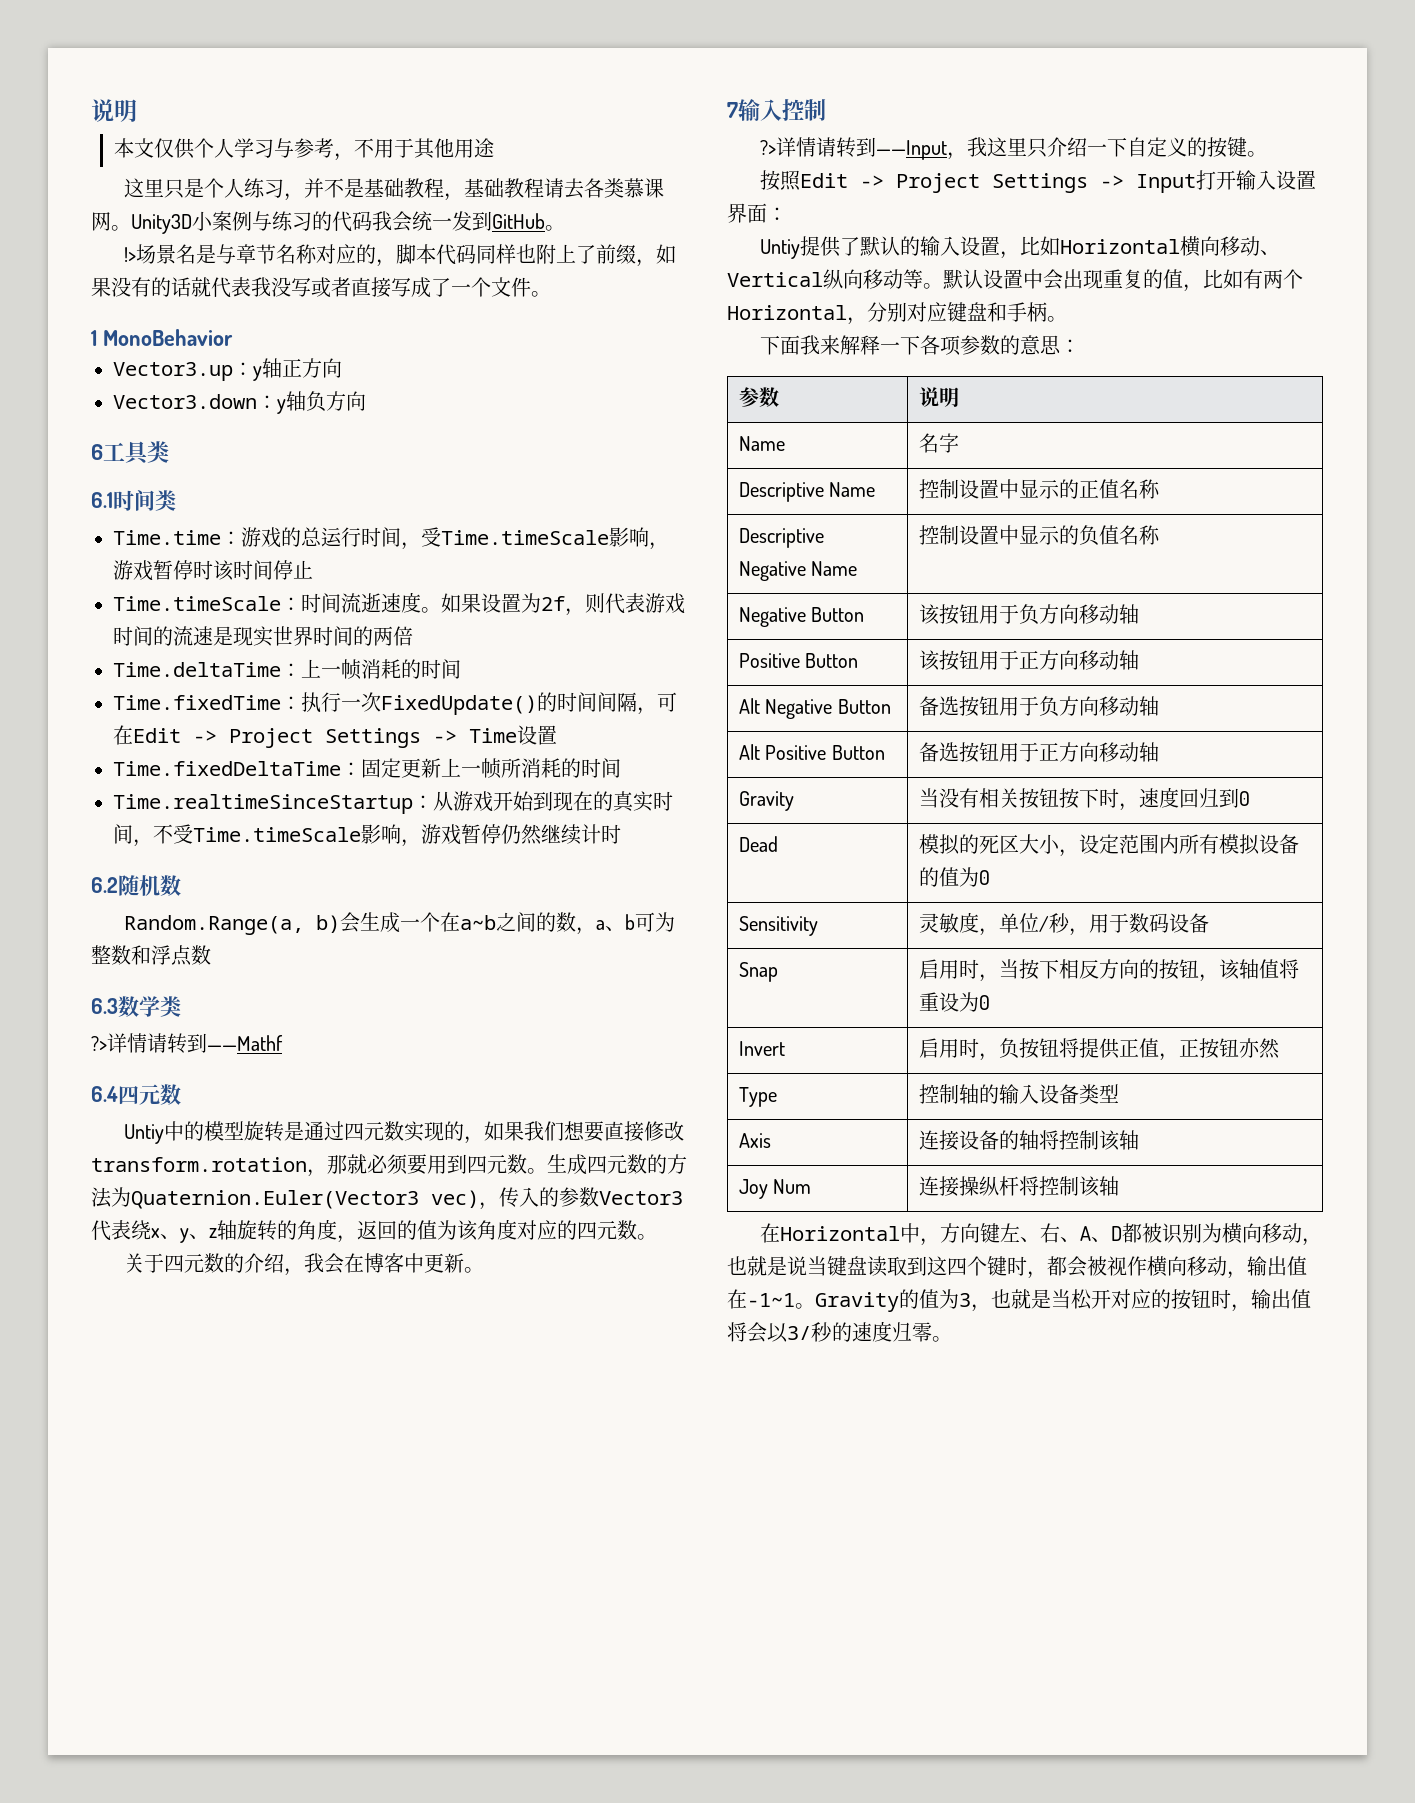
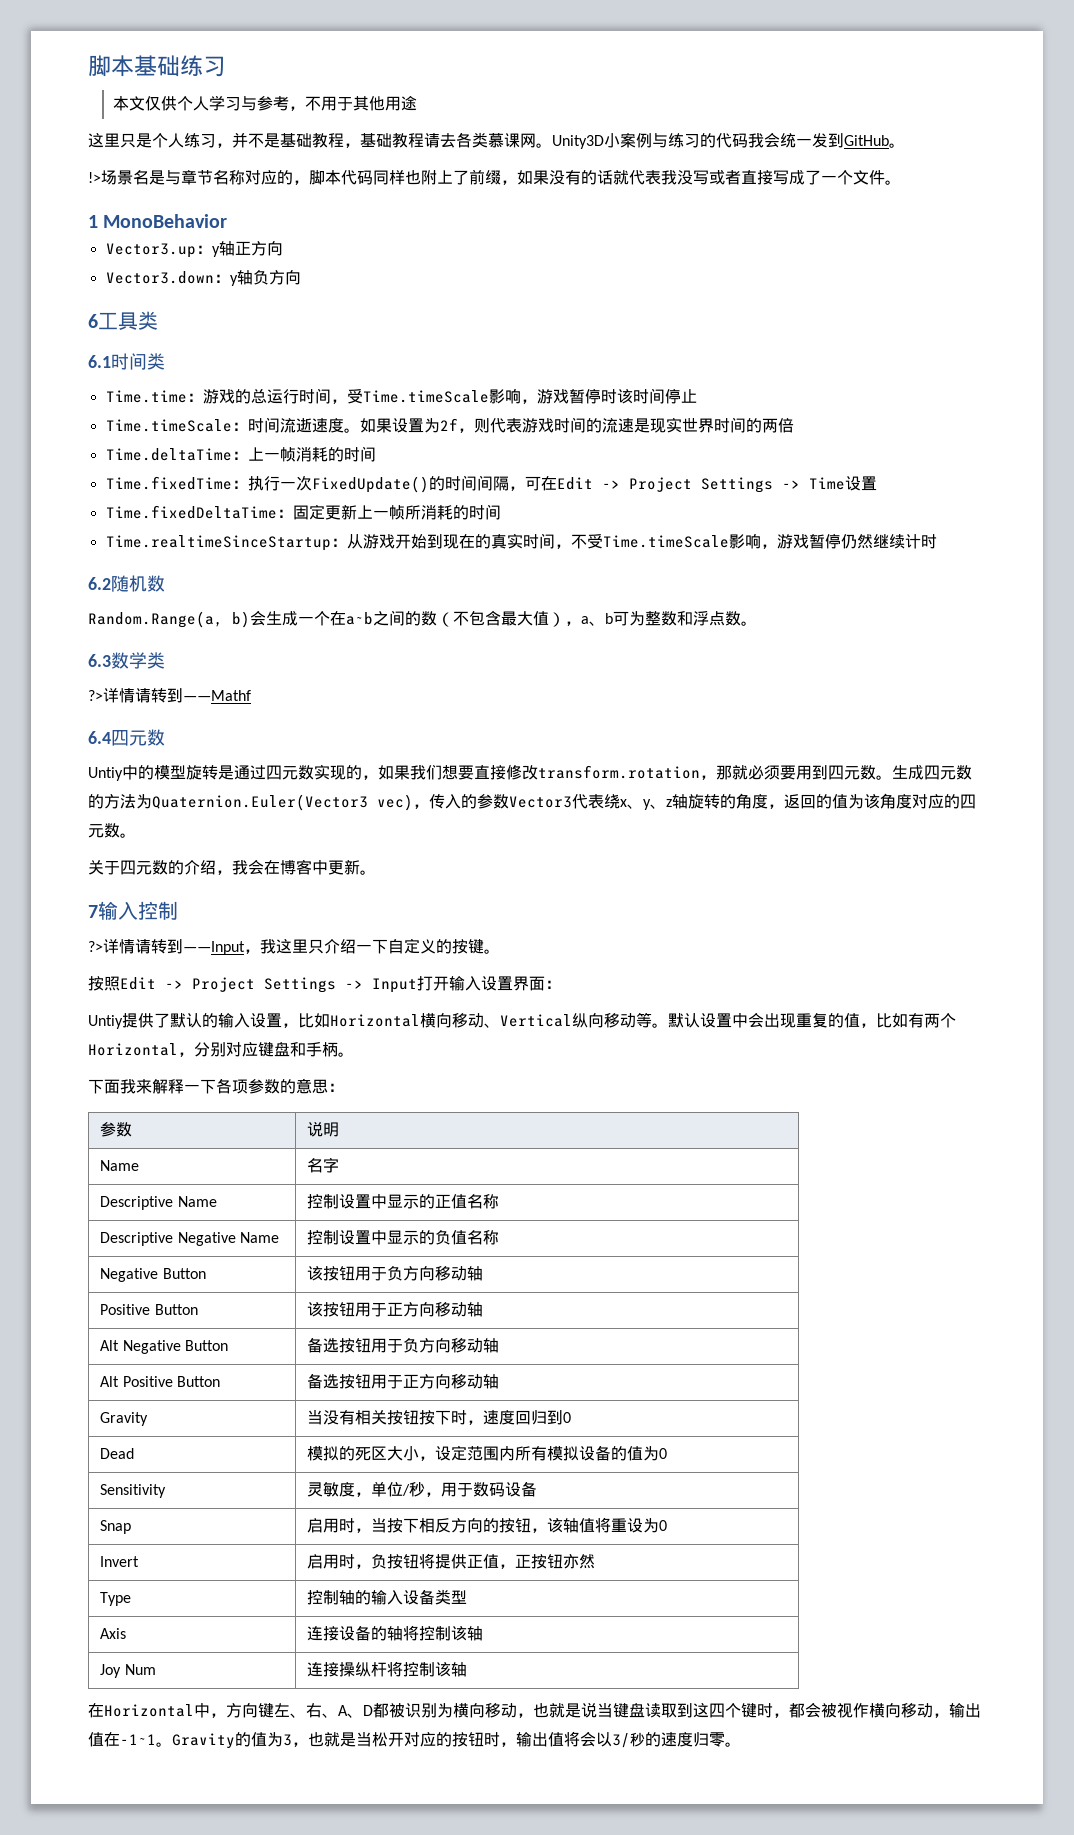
[91,99,137,122] 说明 -> [88,55,226,77] 脚本基础练习
(576, 922) none -> [437,610,565,627] （不包含最大值）
(211, 955) none -> [741,621,757,626] 。

